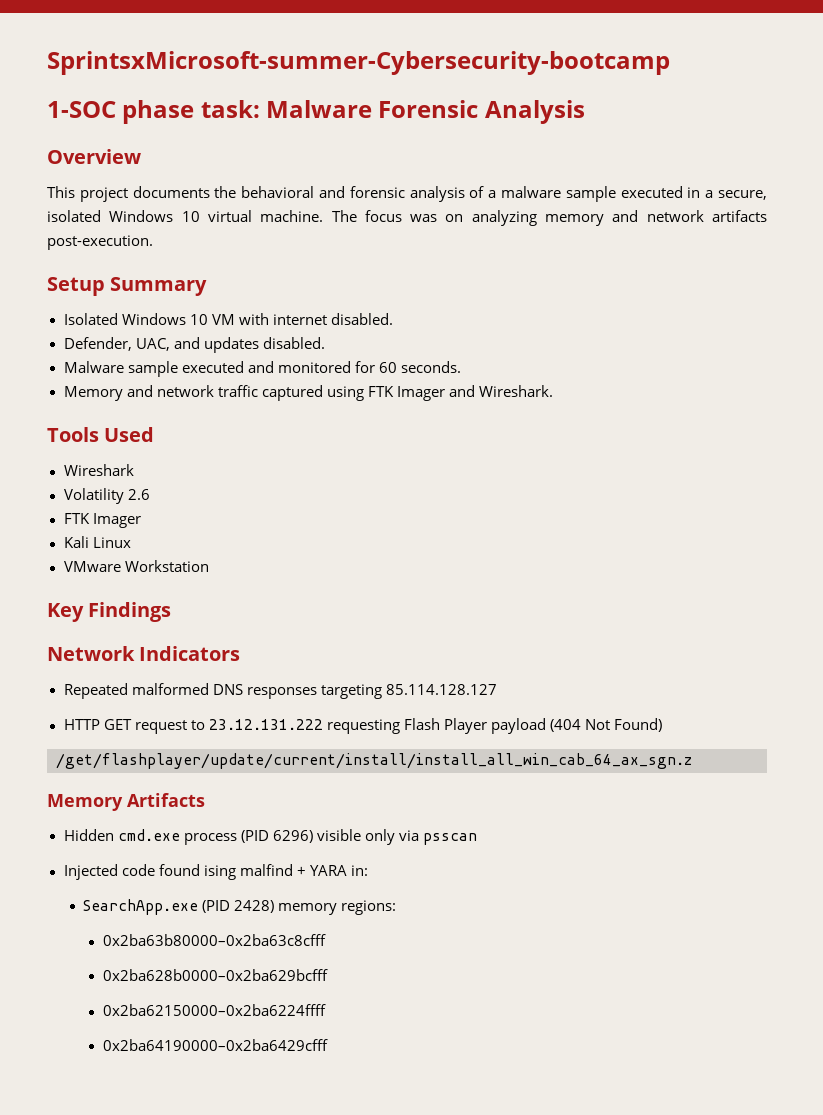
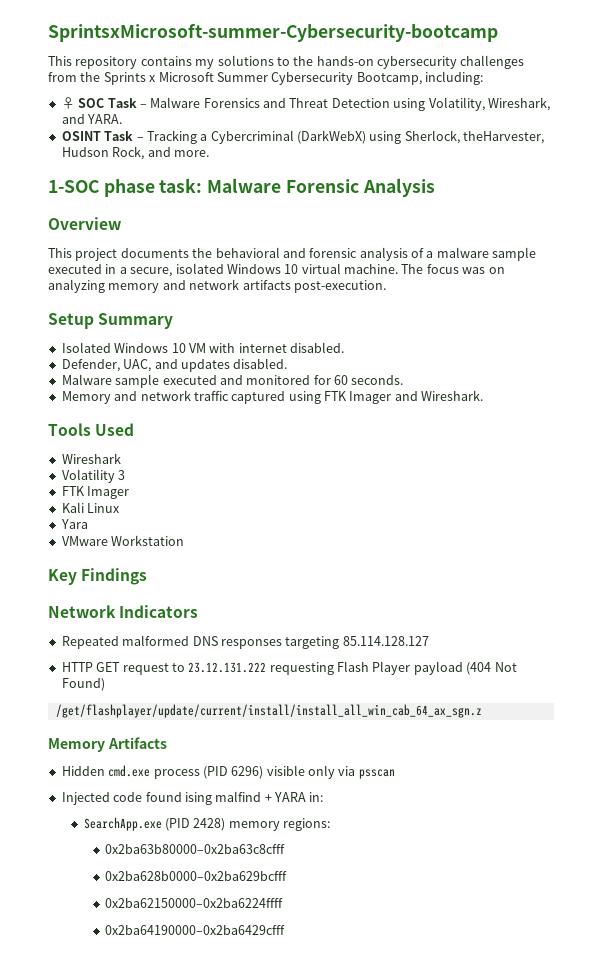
(670, 63) none -> [48,55,525,69] [48,71,483,85] [61,97,550,111] [61,114,123,124] [61,130,545,144] [61,146,209,160] // This repository contains my solutions to the hands-on cybersecurity challenges from the Sprints x Microsoft Summer Cybersecurity Bootcamp, including: // ♀ SOC Task – Malware Forensics and Threat Detection using Volatility, Wireshark, and YARA. // OSINT Task – Tracking a Cybercriminal (DarkWebX) using Sherlock, theHarvester, Hudson Rock, and more.
[127,489,150,500] 2.6 -> [118,470,126,480] 3
(131, 542) none -> [60,519,88,529] // Yara

